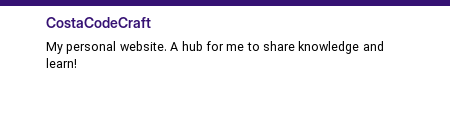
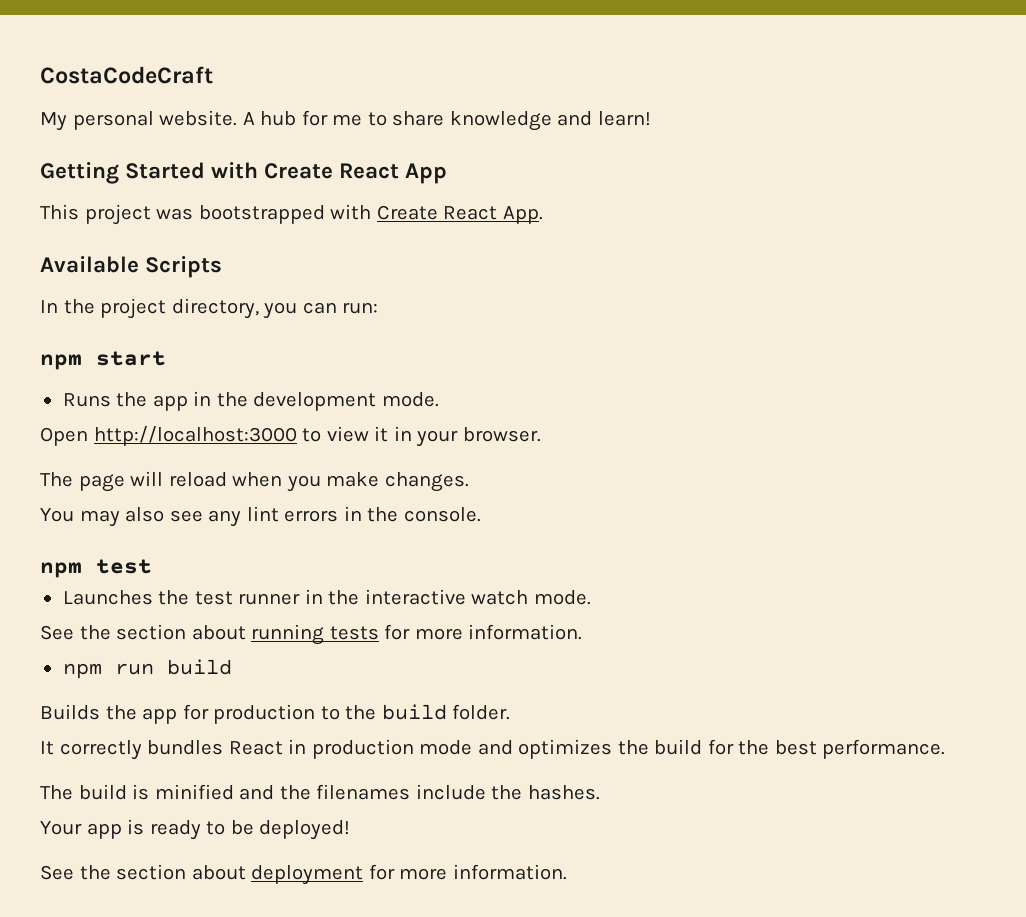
(77, 63) none -> [40,162,448,184] [40,204,543,225] [40,256,223,278] [40,298,379,319] [40,351,166,370] [62,391,439,411] [40,426,541,447] [40,471,469,492] [40,506,481,527] [40,559,152,578] [62,589,591,605] [40,624,583,645] [62,659,232,679] [40,704,511,724] [40,739,946,760] [40,784,600,800] [40,819,351,840] [40,864,567,885] // Getting Started with Create React App // This project was bootstrapped with Create React App. // Available Scripts // In the project directory, you can run: // npm start // Runs the app in the development mode. // Open http://localhost:3000 to view it in your browser. // The page will reload when you make changes. // You may also see any lint errors in the console. // npm test // Launches the test runner in the interactive watch mode. // See the section about running tests for more information. // npm run build // Builds the app for production to the build folder. // It correctly bundles React in production mode and optimizes the build for the best performance. // The build is minified and the filenames include the hashes. // Your app is ready to be deployed! // See the section about deployment for more information.

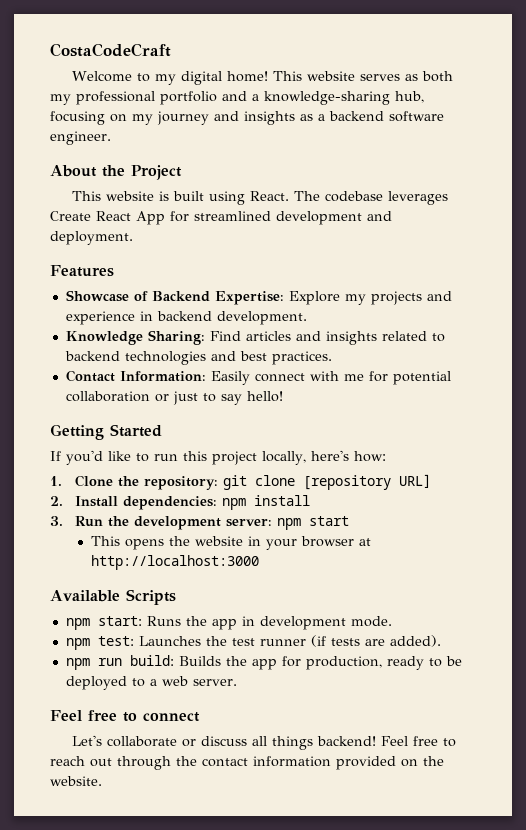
[40,110,651,131] [40,162,448,184] [40,204,543,225] [40,256,223,278] [40,298,379,319] [40,351,166,370] My personal website. A hub for me to share knowledge and learn! // Getting Started with Create React App // This project was bootstrapped with Create React App. // Available Scripts // In the project directory, you can run: // npm start // -> [72,71,454,85] [50,91,424,105] [50,111,444,125] [50,131,111,145] [50,165,182,180] [72,191,449,205] [50,211,392,225] [50,231,133,245] [50,265,114,277] [65,290,452,305] [65,311,307,325] [65,330,445,345] [64,351,332,365] [65,370,451,385] [65,391,283,405] [50,424,162,440] [50,450,386,465] [50,474,431,490] [50,495,310,510] [50,516,349,530] [90,536,371,550] [90,555,259,570] [50,589,176,605] [65,616,142,630] Welcome to my digital home! This website serves as both my professional portfolio and a knowledge-sharing hub, focusing on my journey and insights as a backend software engineer. // About the Project // This website is built using React. The codebase leverages Create React App for streamlined development and deployment. // Features // Showcase of Backend Expertise: Explore my projects and experience in backend development. // Knowledge Sharing: Find articles and insights related to backend technologies and best practices. // Contact Information: Easily connect with me for potential collaboration or just to say hello! // Getting Started // If you'd like to run this project locally, here's how: // 1. Clone the repository: git clone [repository URL] // 2. Install dependencies: npm install // 3. Run the development server: npm start // This opens the website in your browser at http://localhost:3000 // Available Scripts // npm start:
[216,392,248,407] the -> (255, 621) none
[40,426,541,447] [40,471,469,492] [40,506,481,527] [40,559,152,578] // Open http://localhost:3000 to view it in your browser. // The page will reload when you make changes. // You may also see any lint errors in the console. // npm test // -> [65,636,134,650] // npm test:
[304,589,591,605] [40,624,583,645] in the interactive watch mode. // See the section about running tests for more information. -> [310,635,441,647] (if tests are added).
[166,659,232,675] build // -> [129,655,174,666] build:
[213,704,511,724] [40,739,946,760] [40,784,600,800] [40,819,351,840] [40,864,567,885] production to the build folder. // It correctly bundles React in production mode and optimizes the build for the best performance. // The build is minified and the filenames include the hashes. // Your app is ready to be deployed! // See the section about deployment for more information. -> [305,656,462,670] [65,676,237,690] [50,710,200,722] [72,735,457,750] [50,756,444,770] [50,776,102,786] production, ready to be deployed to a web server. // Feel free to connect // Let's collaborate or discuss all things backend! Feel free to reach out through the contact information provided on the website.

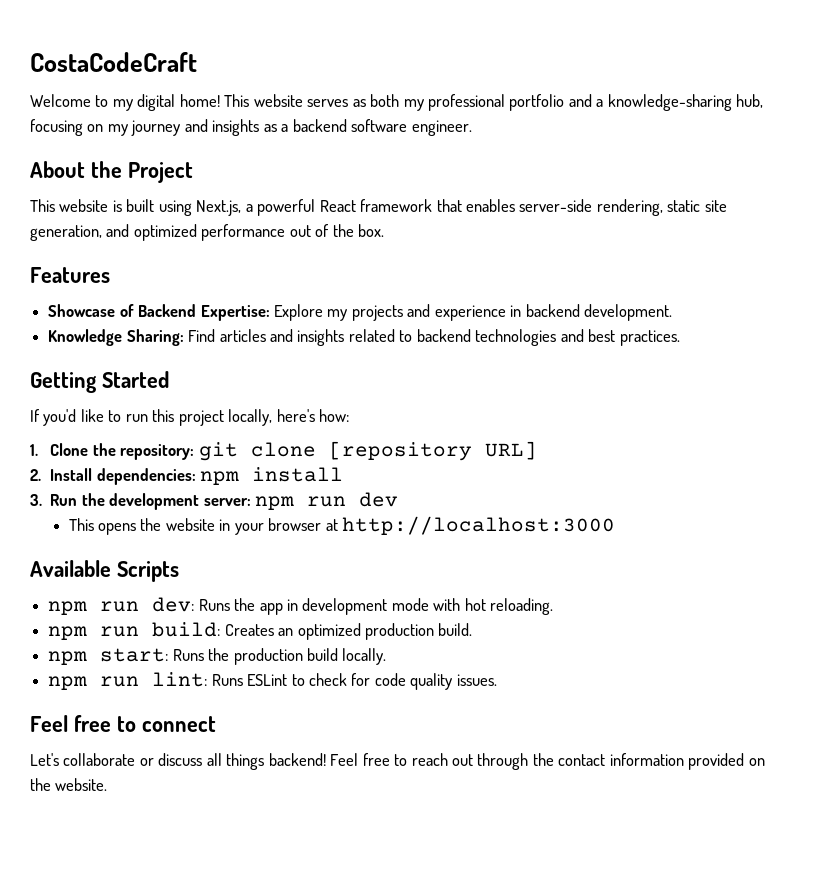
[250,191,449,205] [50,211,392,225] [50,231,133,245] React. The codebase leverages Create React App for streamlined development and deployment. -> [196,199,727,216] [30,224,385,241] Next.js, a powerful React framework that enables server-side rendering, static site generation, and optimized performance out of the box.
[65,370,451,385] [65,391,283,405] // Contact Information: Easily connect with me for potential collaboration or just to say hello! -> (680, 338) none
[308,516,349,526] start -> [307,492,399,507] run dev
[97,616,142,626] start: -> [100,597,195,612] run dev:
[350,616,392,627] [65,635,441,650] [65,655,462,670] [65,676,237,690] mode. // npm test: Launches the test runner (if tests are added). // npm run build: Builds the app for production, ready to be deployed to a web server. -> [391,598,554,615] [48,622,473,640] [48,648,387,665] [48,672,497,690] mode with hot reloading. // npm run build: Creates an optimized production build. // npm start: Runs the production build locally. // npm run lint: Runs ESLint to check for code quality issues.

